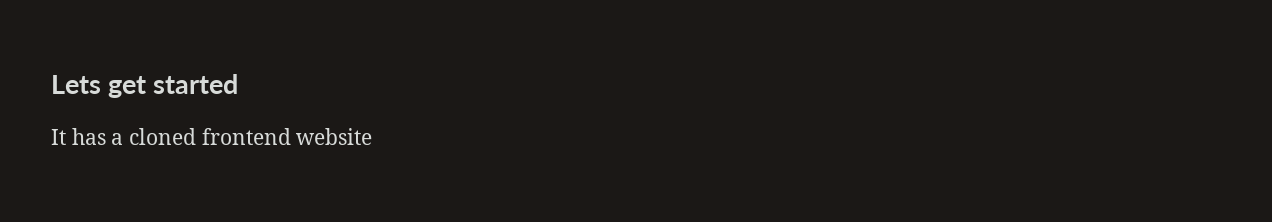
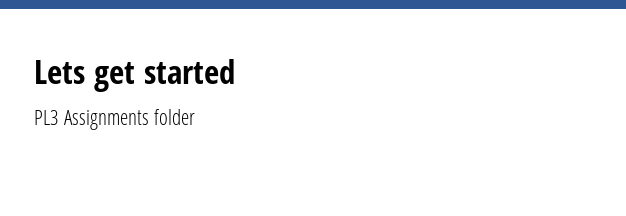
[51,128,373,145] It has a cloned frontend website -> [34,109,196,130] PL3 Assignments folder

